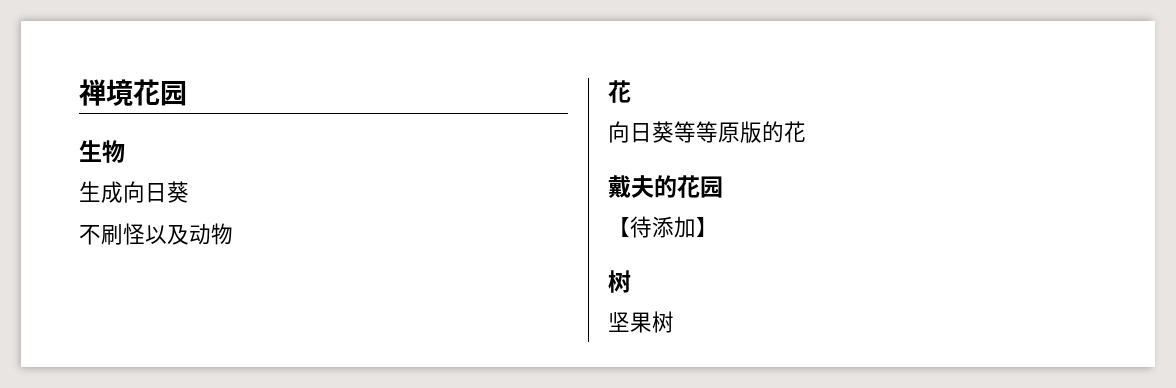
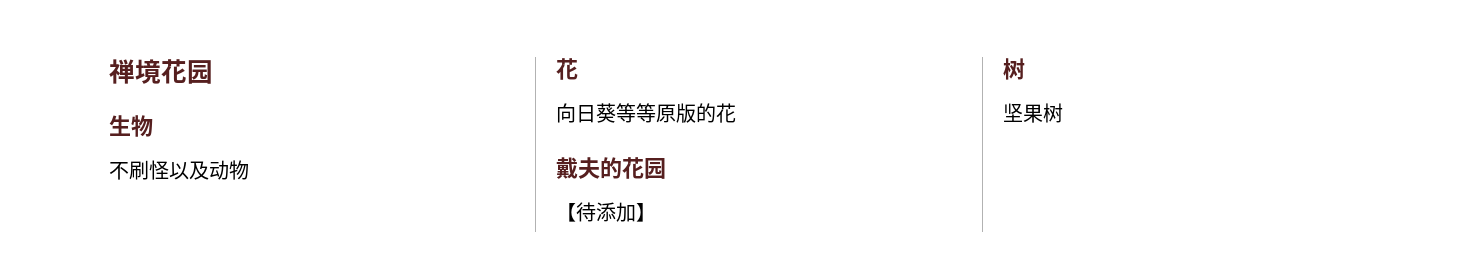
[79,181,189,203] // 生成向日葵 -> (153, 126) none

